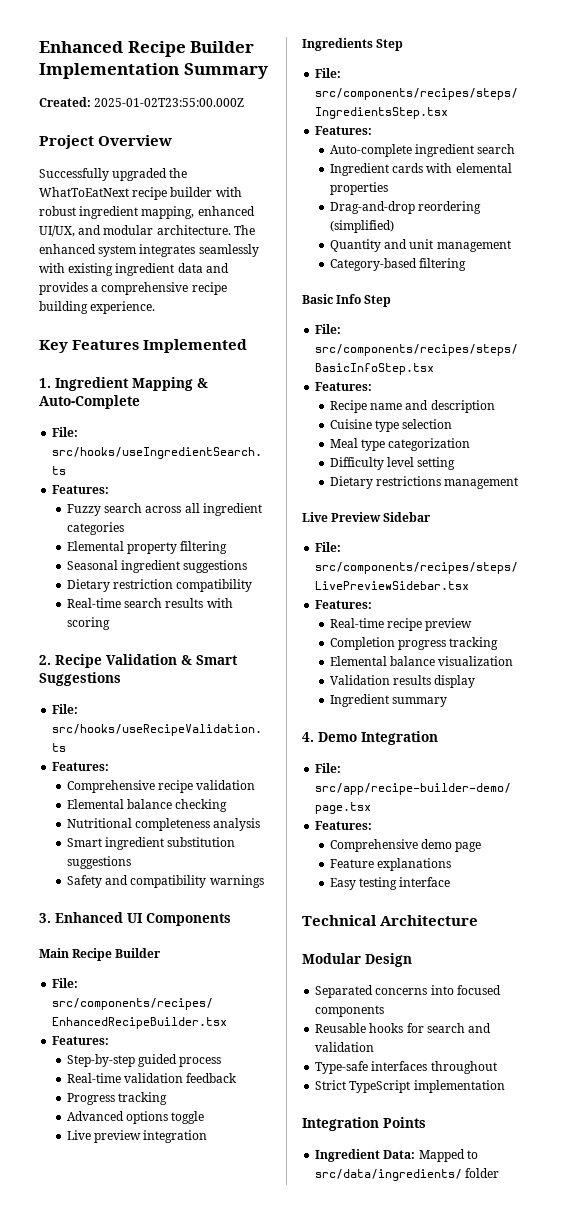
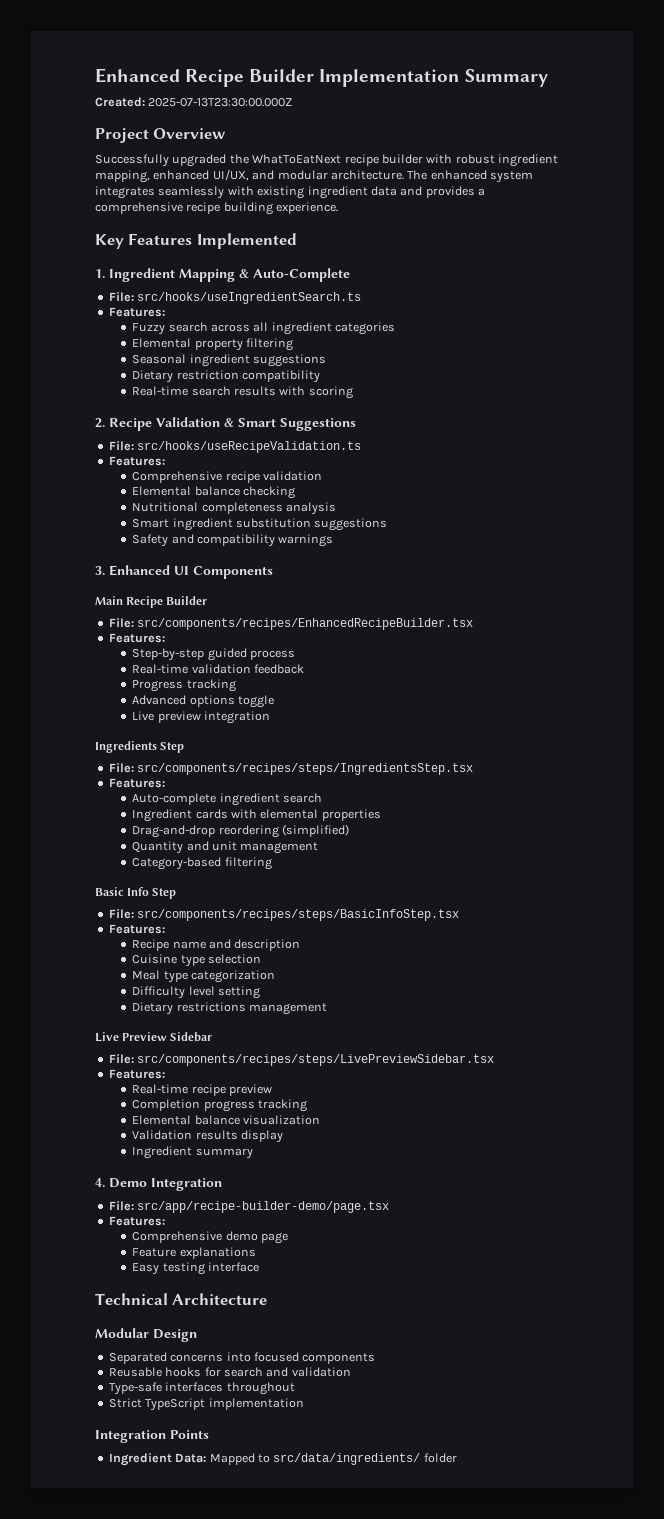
[94,98,245,107] 2025-01-02T23:55:00.000Z -> [148,98,293,107] 2025-07-13T23:30:00.000Z

